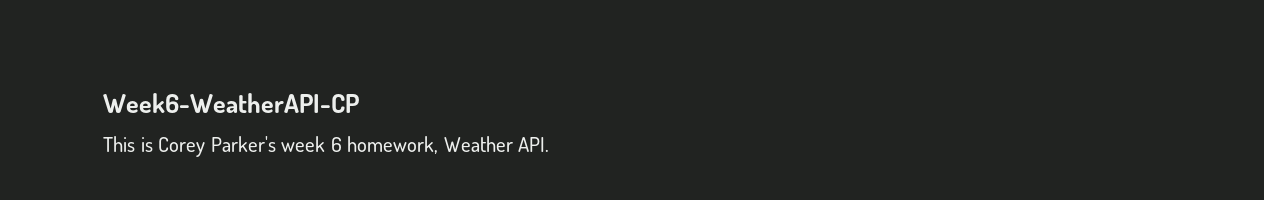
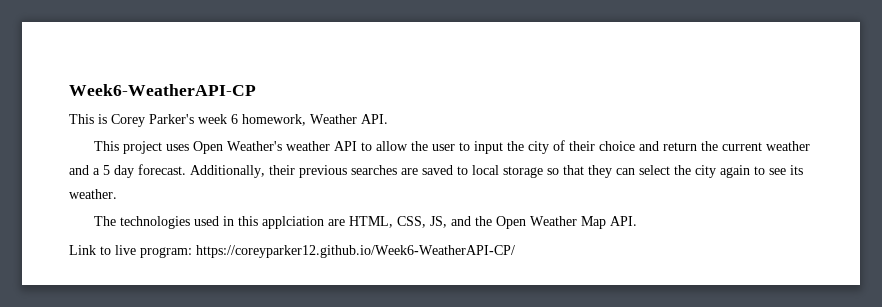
(550, 144) none -> [93,140,810,154] [69,164,803,178] [69,189,117,199] [93,216,637,229] [69,245,515,258] // This project uses Open Weather's weather API to allow the user to input the city of their choice and return the current weather and a 5 day forecast. Additionally, their previous searches are saved to local storage so that they can select the city again to see its weather. // The technologies used in this applciation are HTML, CSS, JS, and the Open Weather Map API. // Link to live program: https://coreyparker12.github.io/Week6-WeatherAPI-CP/

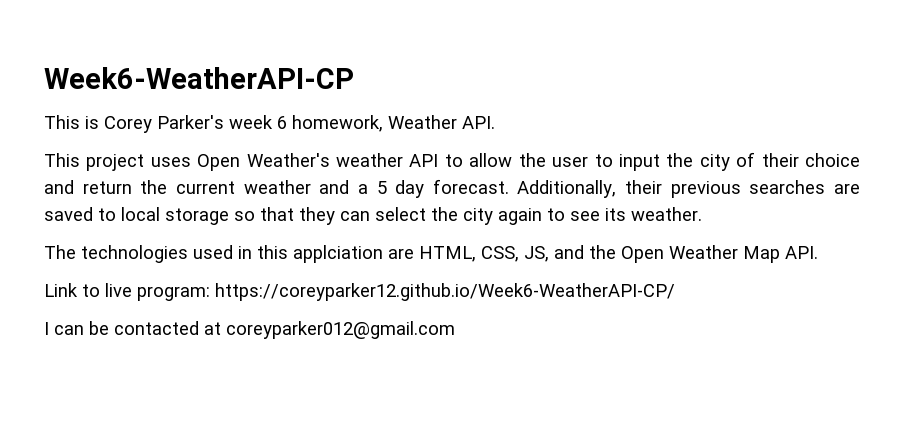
(515, 251) none -> [44,321,455,339] // I can be contacted at coreyparker012@gmail.com

